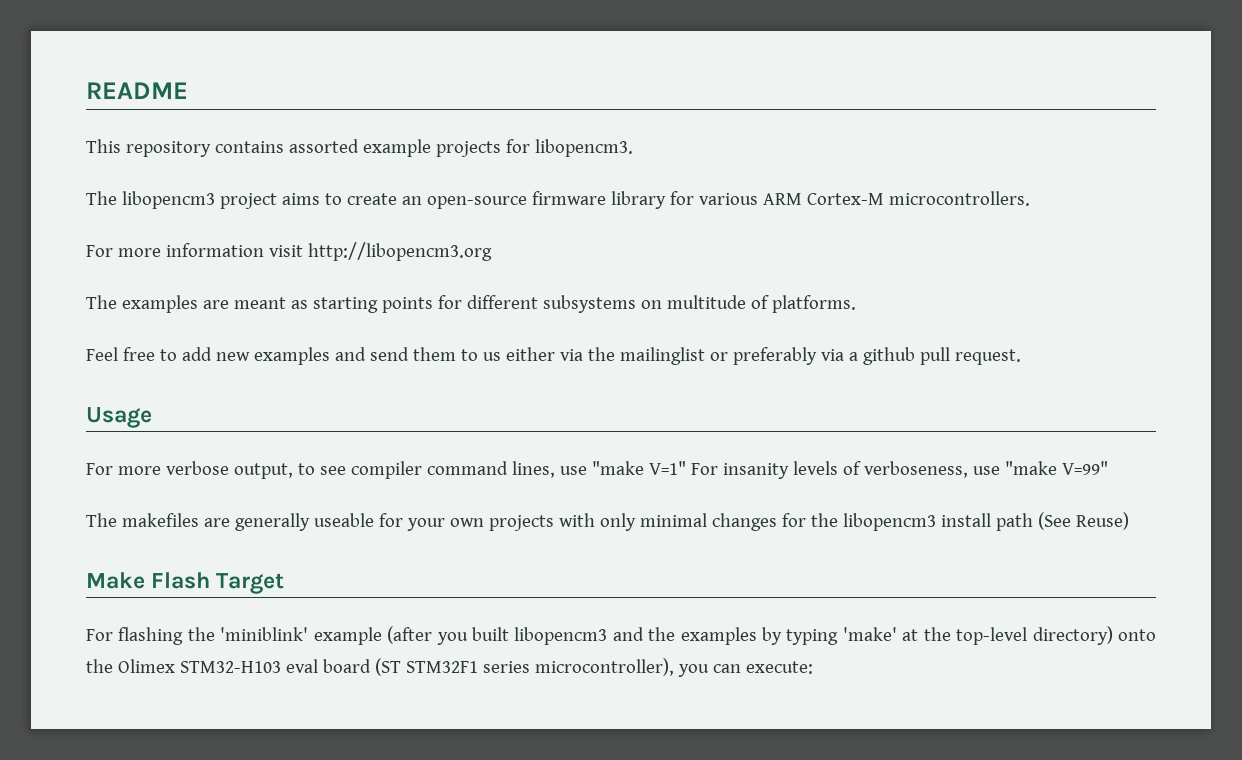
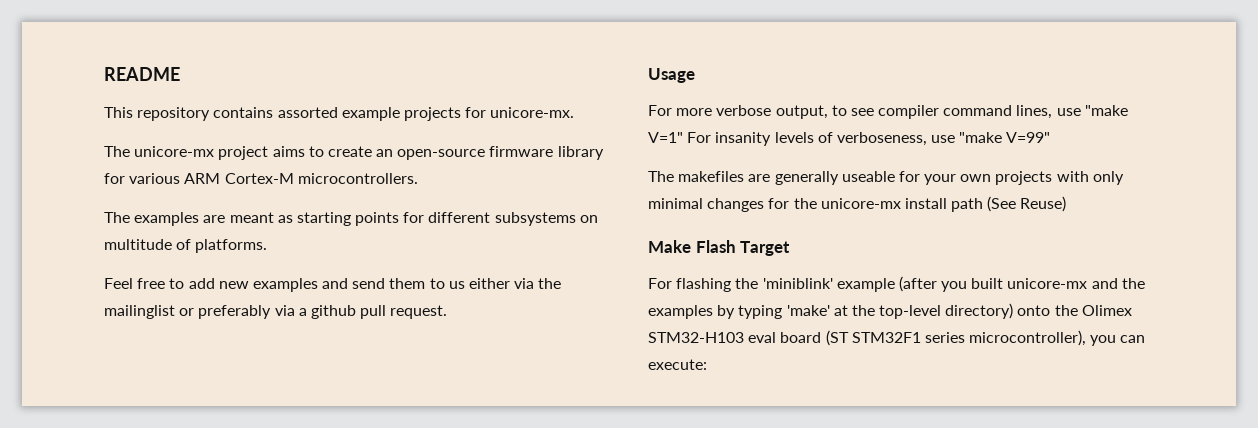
[534,139,633,157] [86,191,215,209] libopencm3. // The libopencm3 -> [490,107,575,118] [104,146,215,157] unicore-mx. // The unicore-mx
[86,242,492,261] // For more information visit http://libopencm3.org -> (418, 178) none
[842,513,936,531] libopencm3 -> [820,198,901,209] unicore-mx
[514,627,608,645] libopencm3 -> [1007,278,1088,289] unicore-mx

